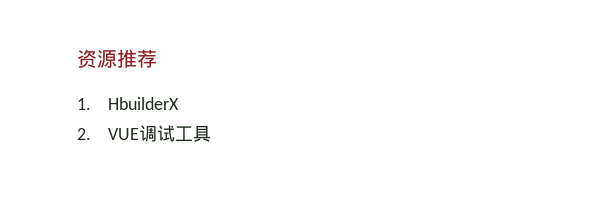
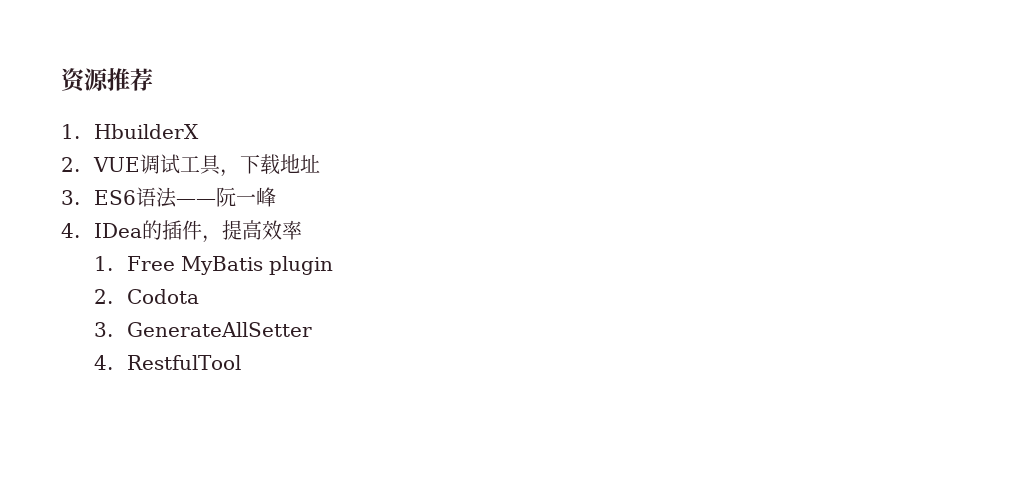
(211, 133) none -> [219,154,320,177] [61,187,276,208] [61,220,302,243] [93,256,333,275] [93,289,199,304] [93,322,312,337] [93,355,241,370] ，下载地址 // 3. ES6语法——阮一峰 // 4. IDea的插件，提高效率 // 1. Free MyBatis plugin // 2. Codota // 3. GenerateAllSetter // 4. RestfulTool

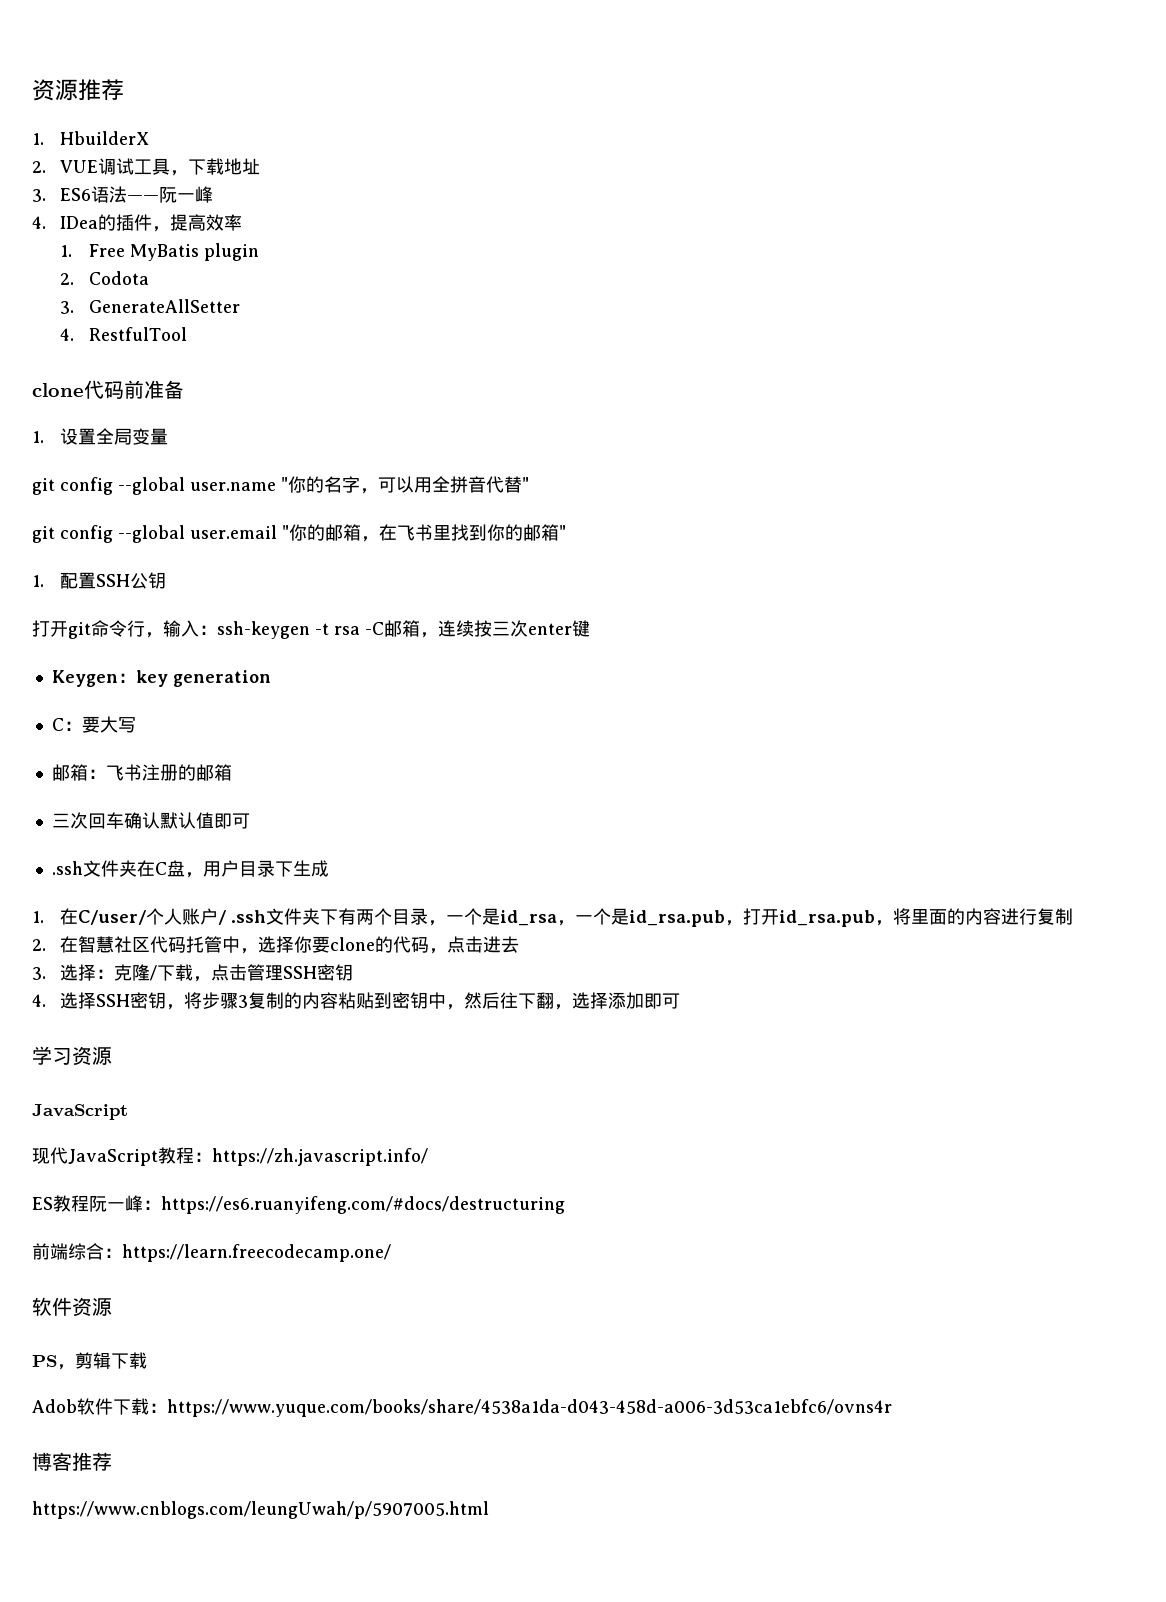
(241, 362) none -> [32,380,184,399] [32,428,169,445] [32,476,529,495] [32,524,566,543] [32,572,167,589] [32,620,590,639] [51,670,271,687] [51,716,136,733] [51,764,232,781] [51,812,250,829] [51,860,329,878] [32,908,1074,927] [32,936,520,954] [32,964,354,982] [32,992,681,1010] [32,1046,112,1066] [32,1104,128,1120] [32,1147,428,1166] [32,1195,565,1214] [32,1243,391,1262] [32,1297,112,1317] [32,1352,147,1370] [32,1398,892,1417] [32,1452,112,1471] [32,1501,489,1519] // clone代码前准备 // 1.设置全局变量 // git config --global user.name "你的名字，可以用全拼音代替" // git config --global user.email "你的邮箱，在飞书里找到你的邮箱" // 1.配置SSH公钥 // 打开git命令行，输入：ssh-keygen -t rsa -C邮箱，连续按三次enter键 // Keygen：key generation // C：要大写 // 邮箱：飞书注册的邮箱 // 三次回车确认默认值即可 // .ssh文件夹在C盘，用户目录下生成 // 1.在C/user/个人账户/ .ssh文件夹下有两个目录，一个是id_rsa，一个是id_rsa.pub，打开id_rsa.pub，将里面的内容进行复制 // 2.在智慧社区代码托管中，选择你要clone的代码，点击进去 // 3.选择：克隆/下载，点击管理SSH密钥 // 4.选择SSH密钥，将步骤3复制的内容粘贴到密钥中，然后往下翻，选择添加即可 // 学习资源 // JavaScript // 现代JavaScript教程：https://zh.javascript.info/ // ES教程阮一峰：https://es6.ruanyifeng.com/#docs/destructuring // 前端综合：https://learn.freecodecamp.one/ // 软件资源 // PS，剪辑下载 // Adob软件下载：https://www.yuque.com/books/share/4538a1da-d043-458d-a006-3d53ca1ebfc6/ovns4r // 博客推荐 // https://www.cnblogs.com/leungUwah/p/5907005.html

